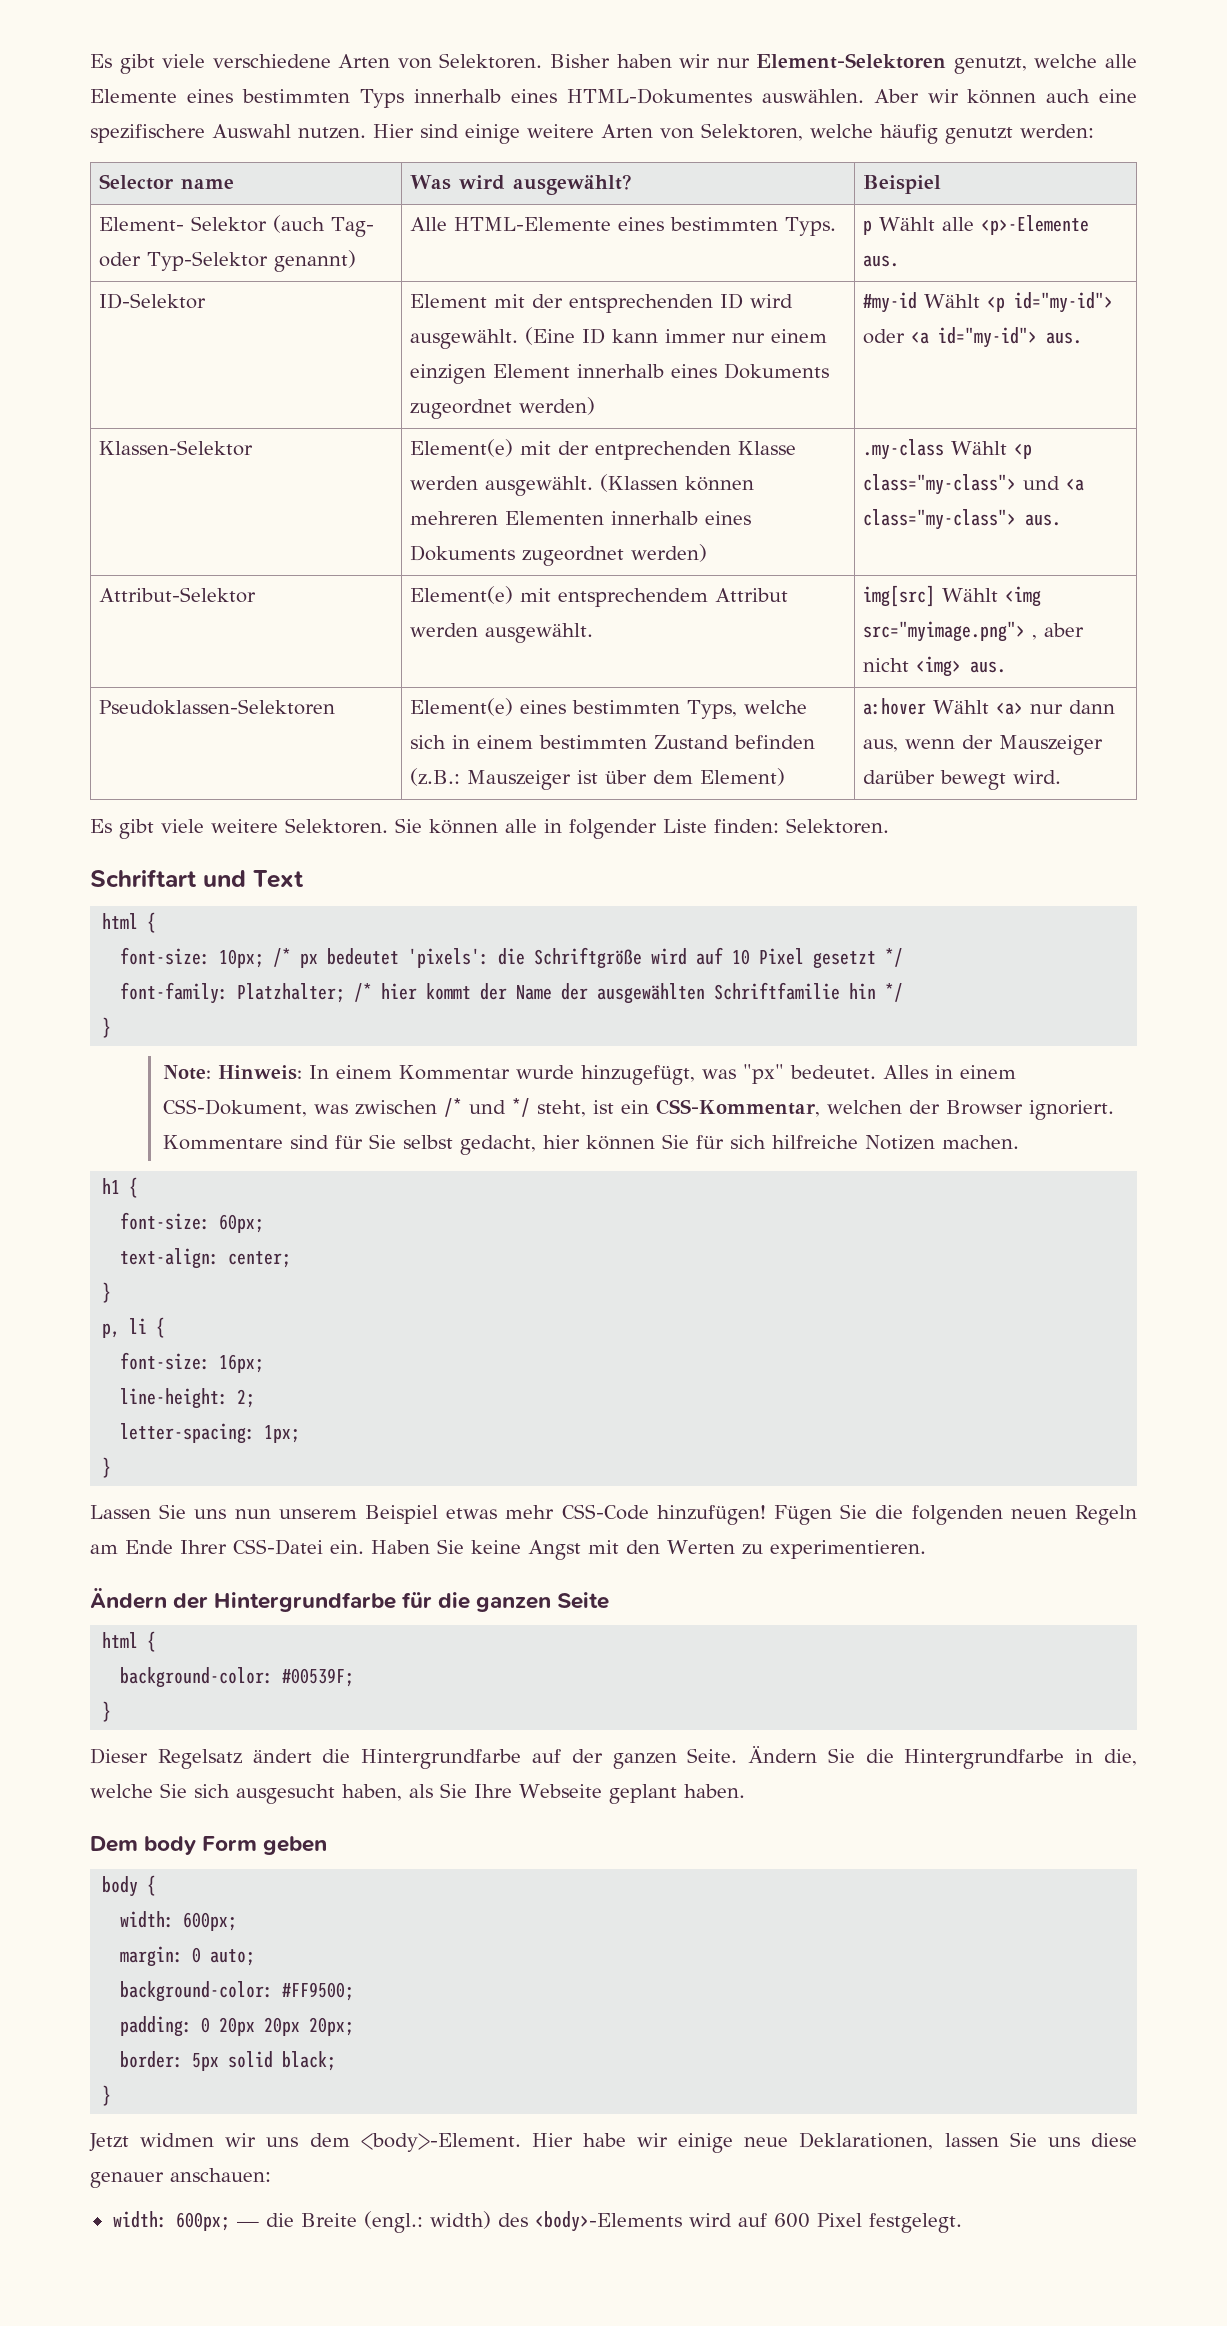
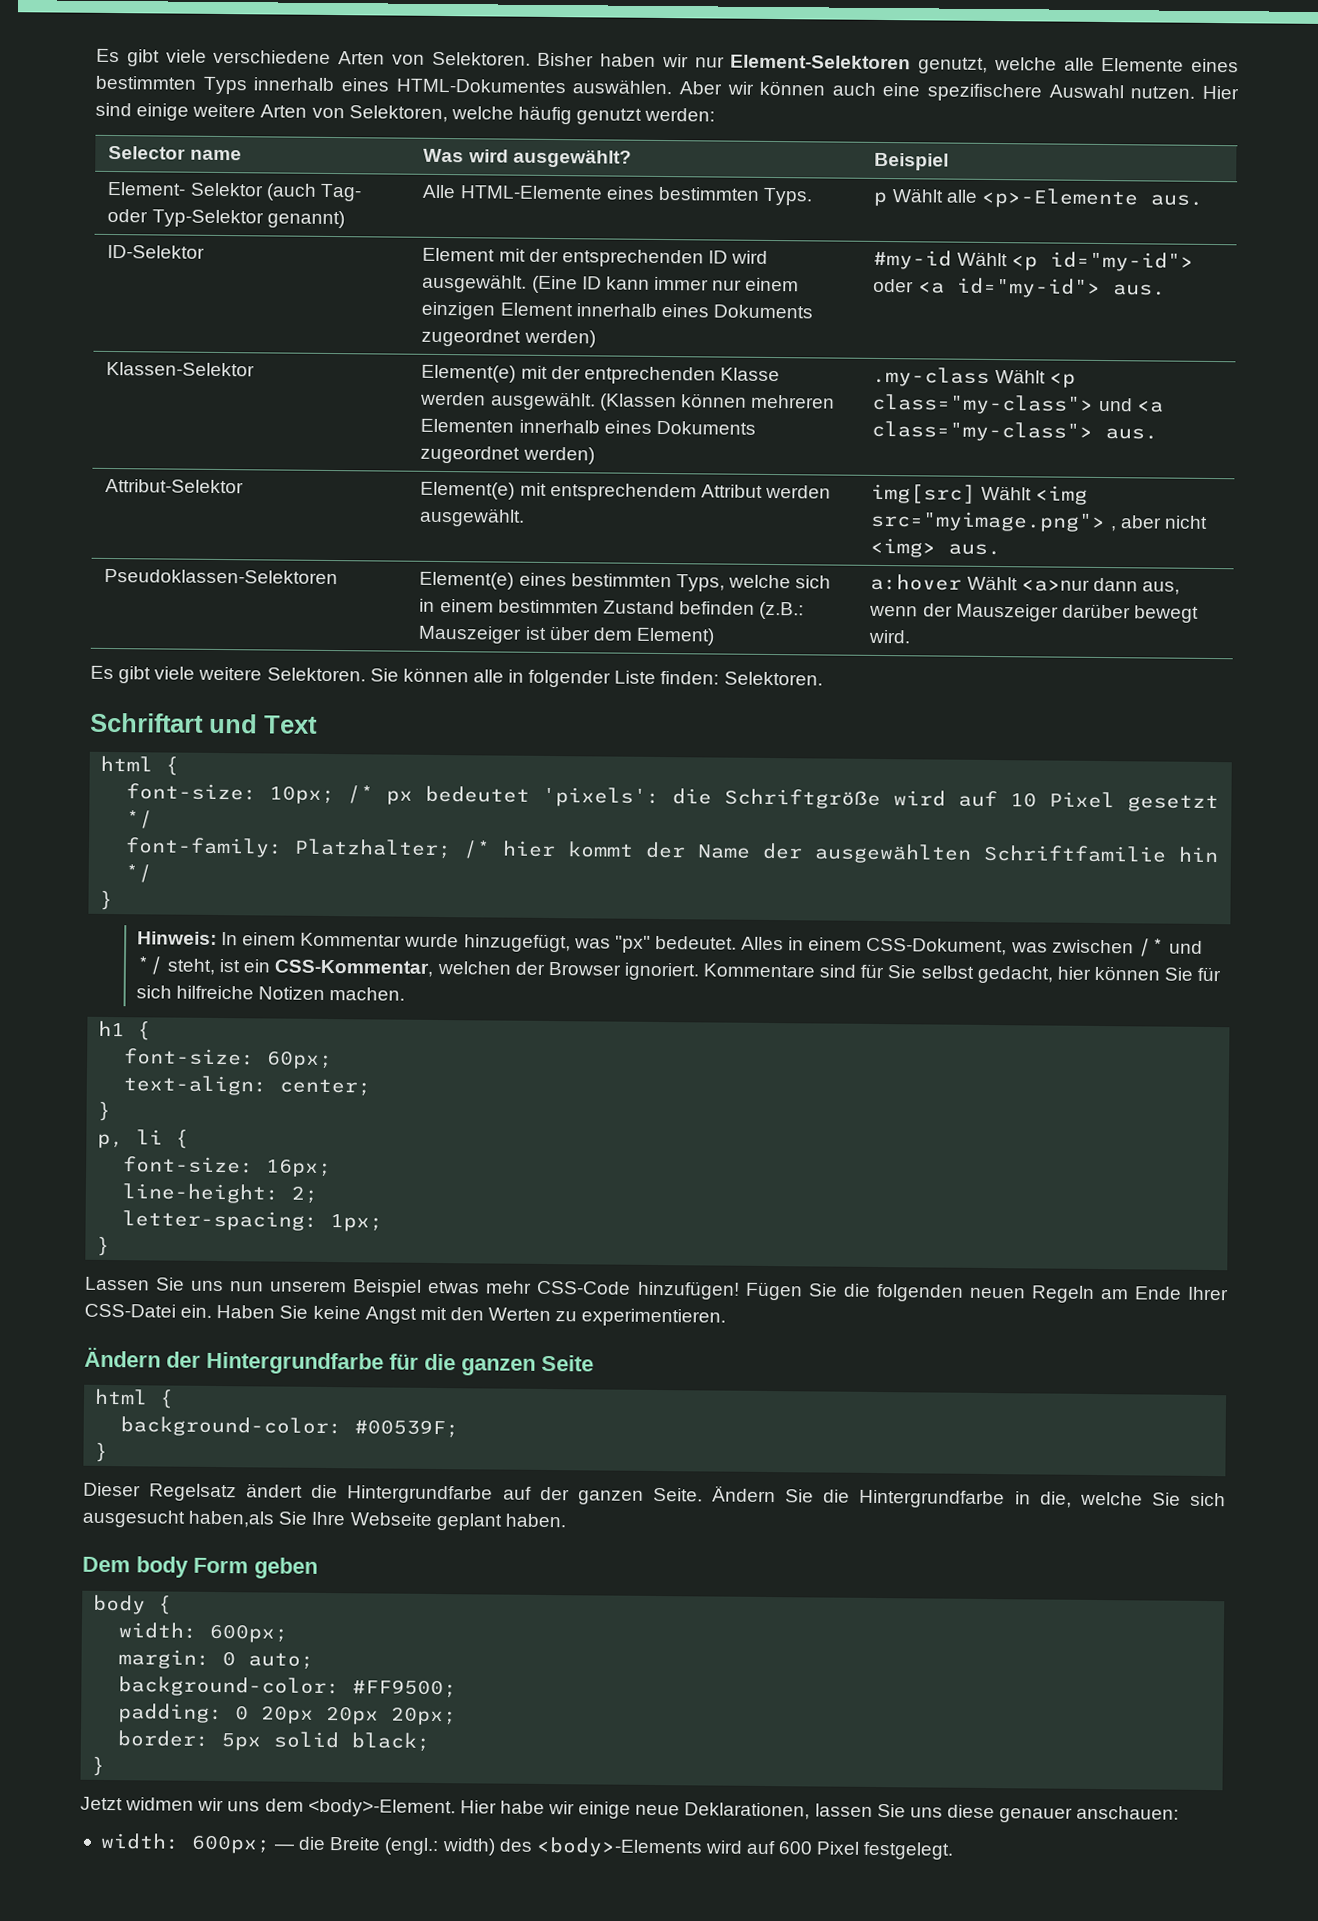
[996,702,1064,715] <a> nur -> [1020,579,1090,592] <a>nur
[162,1065,211,1080] Note: -> (114, 900) none
[342,1784,433,1801] haben, als -> [188,1510,275,1528] haben,als

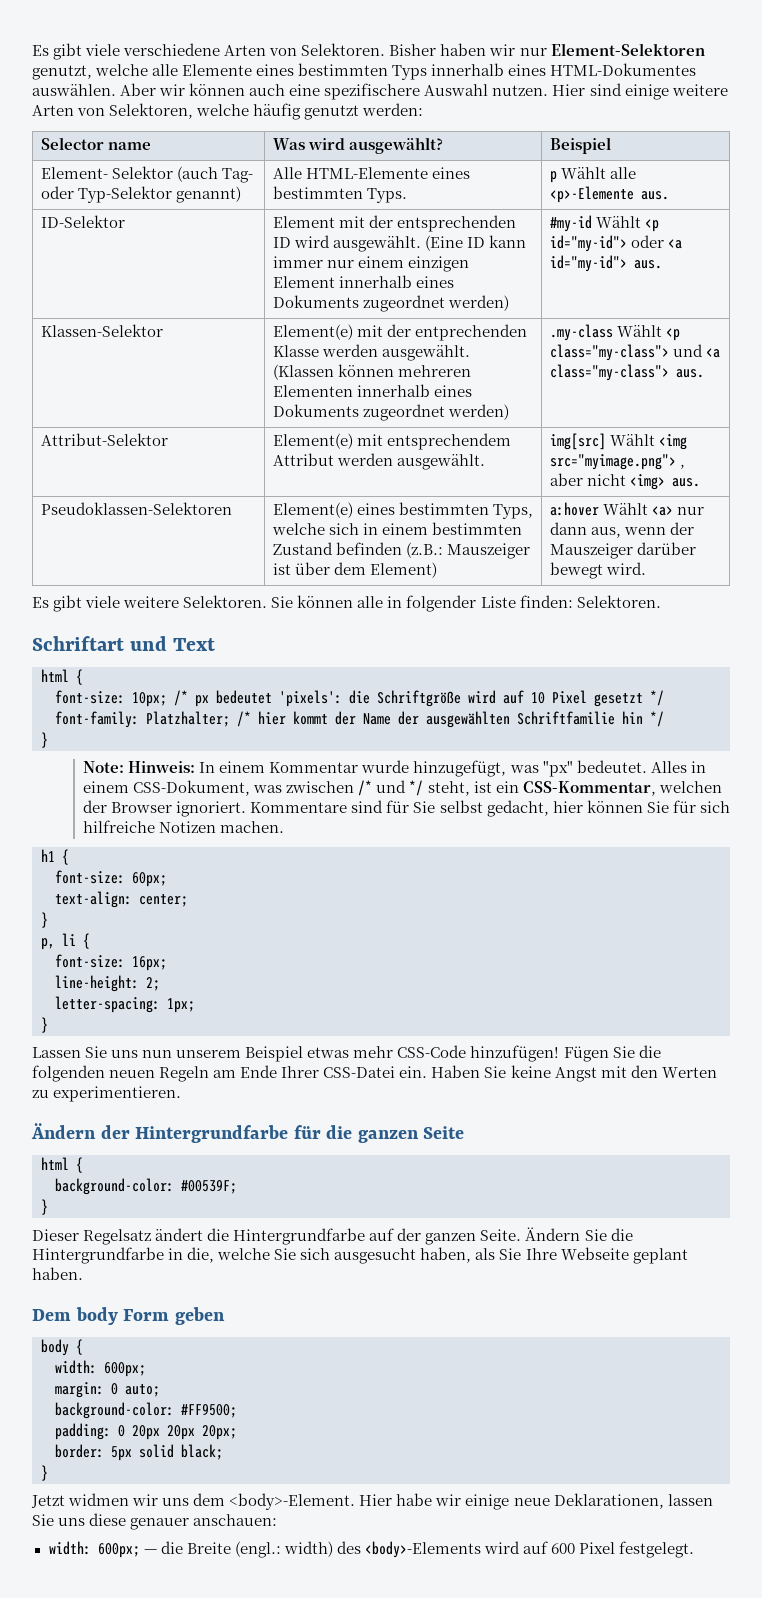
[1020,579,1090,592] <a>nur -> [651,506,704,516] <a> nur
(114, 900) none -> [83,761,125,773] Note:
[188,1510,275,1528] haben,als -> [420,1247,496,1263] haben, als

